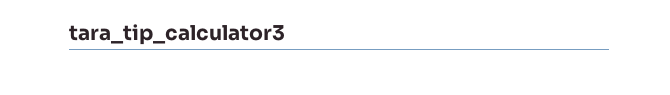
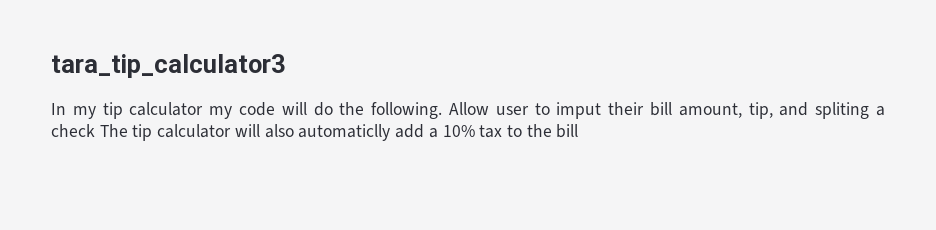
(285, 34) none -> [51,102,885,119] [51,124,579,141] // In my tip calculator my code will do the following. Allow user to imput their bill amount, tip, and spliting a check The tip calculator will also automaticlly add a 10% tax to the bill

